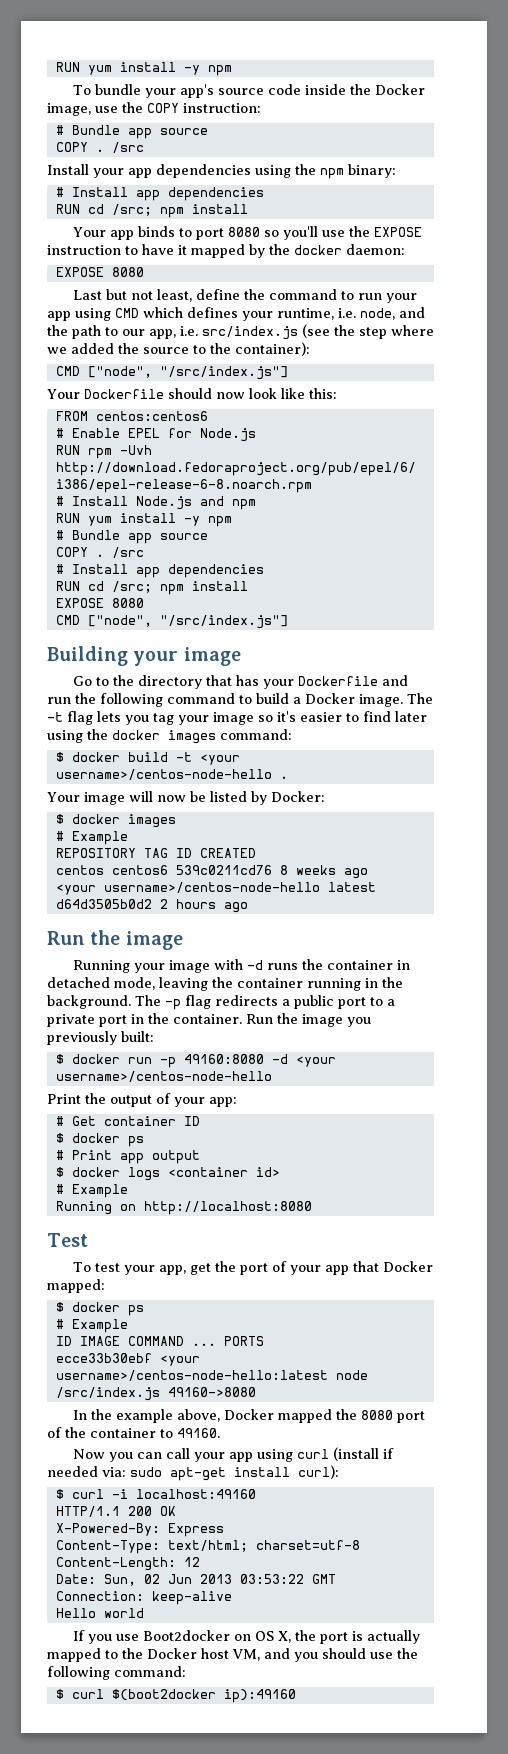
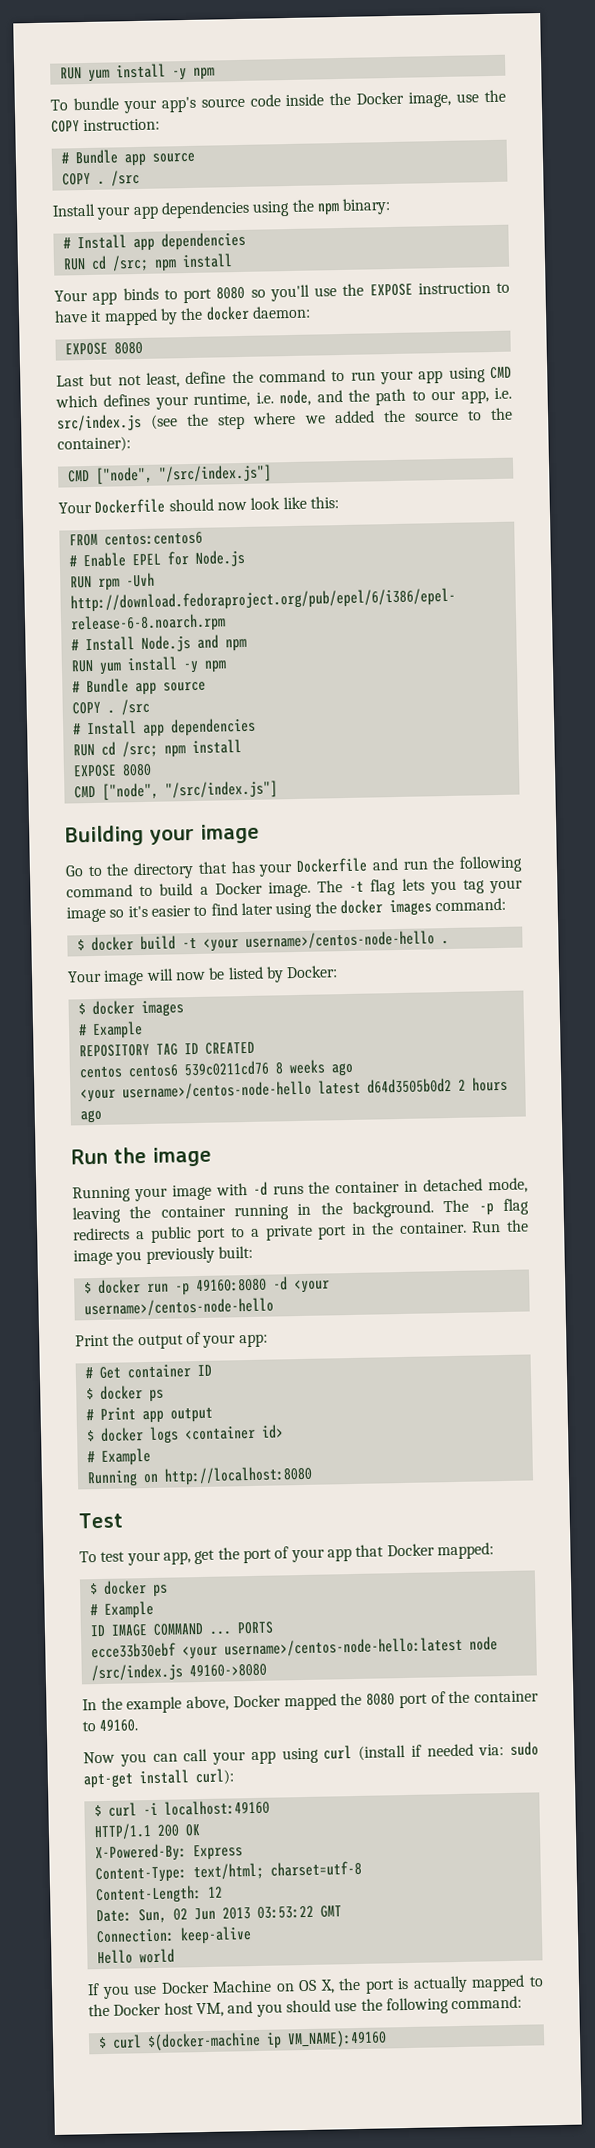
[142,1630,230,1641] Boot2docker -> [160,1979,273,1994] Docker Machine
[111,1689,296,1703] $(boot2docker ip):49160 -> [146,2029,387,2052] $(docker-machine ip VM_NAME):49160

